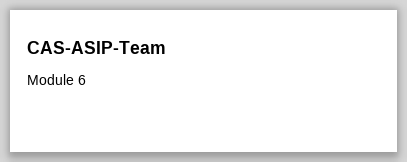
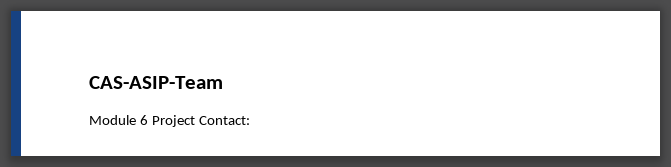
(86, 80) none -> [151,115,250,127] Project Contact:

